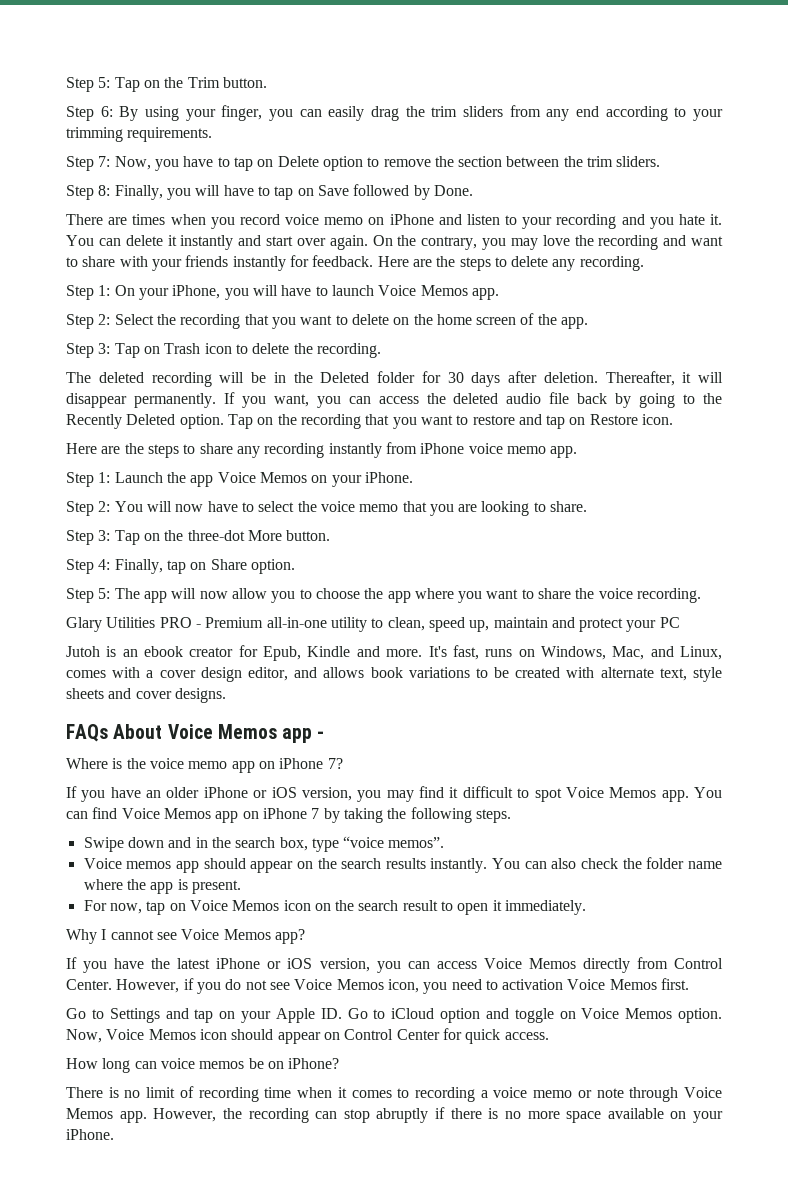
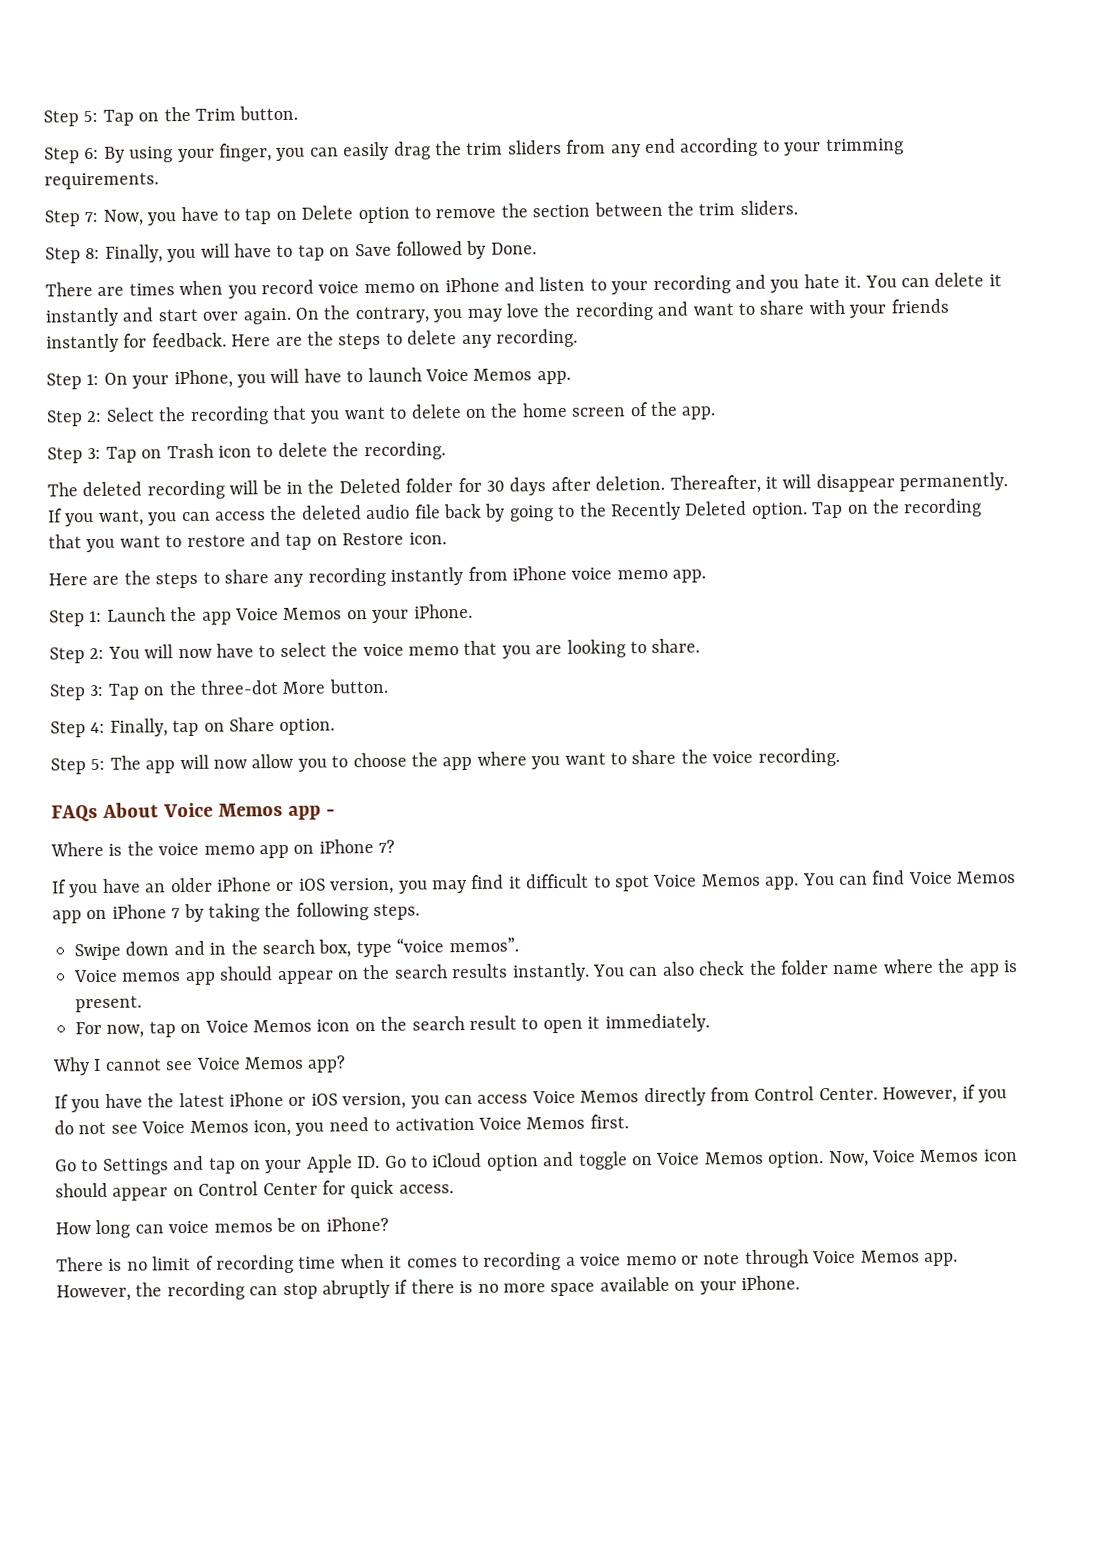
[66,617,680,632] [66,645,723,661] [66,667,722,682] [66,688,226,703] // Glary Utilities PRO - Premium all-in-one utility to clean, speed up, maintain and protect your PC // Jutoh is an ebook creator for Epub, Kindle and more. It's fast, runs on Windows, Mac, and Linux, comes with a cover design editor, and allows book variations to be created with alternate text, style sheets and cover designs. -> (840, 757) none

